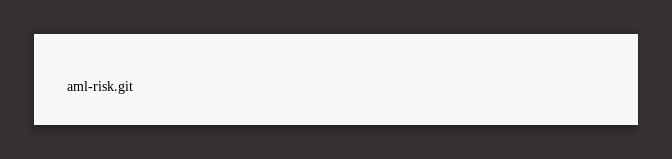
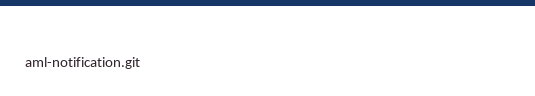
[67,81,133,94] aml-risk.git -> [25,57,140,69] aml-notification.git

